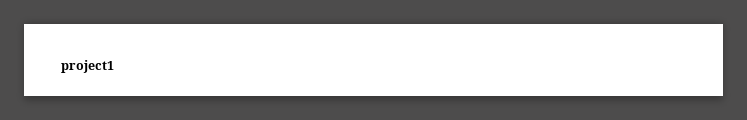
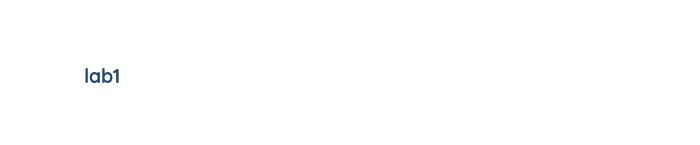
[61,60,114,73] project1 -> [84,68,120,83] lab1

